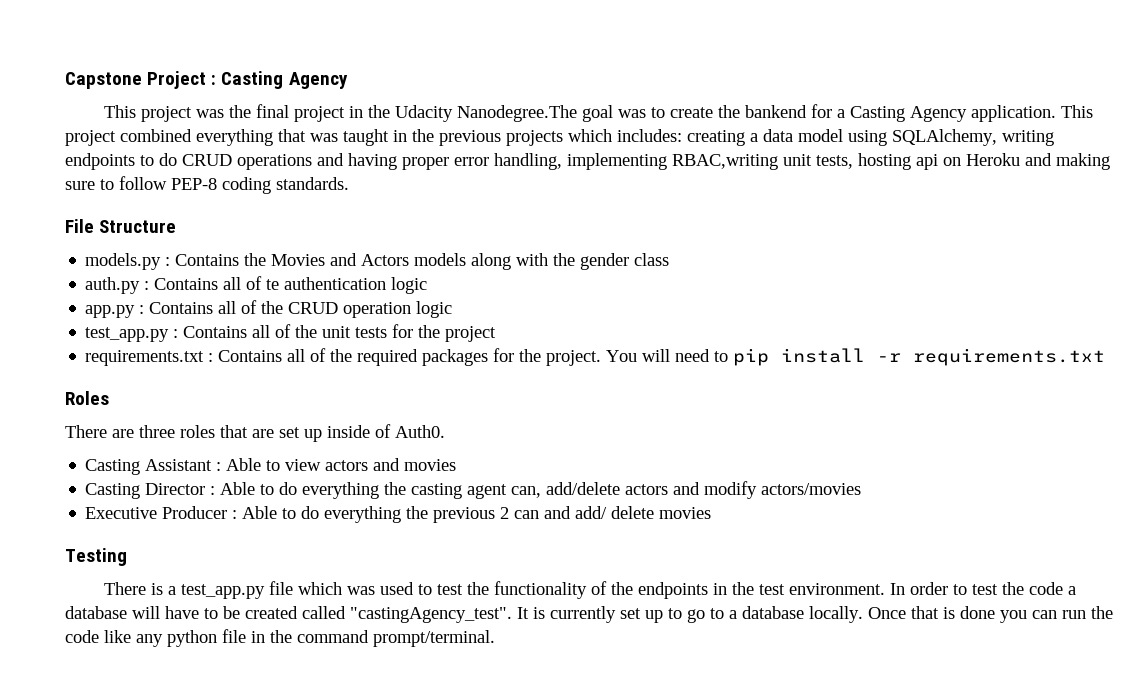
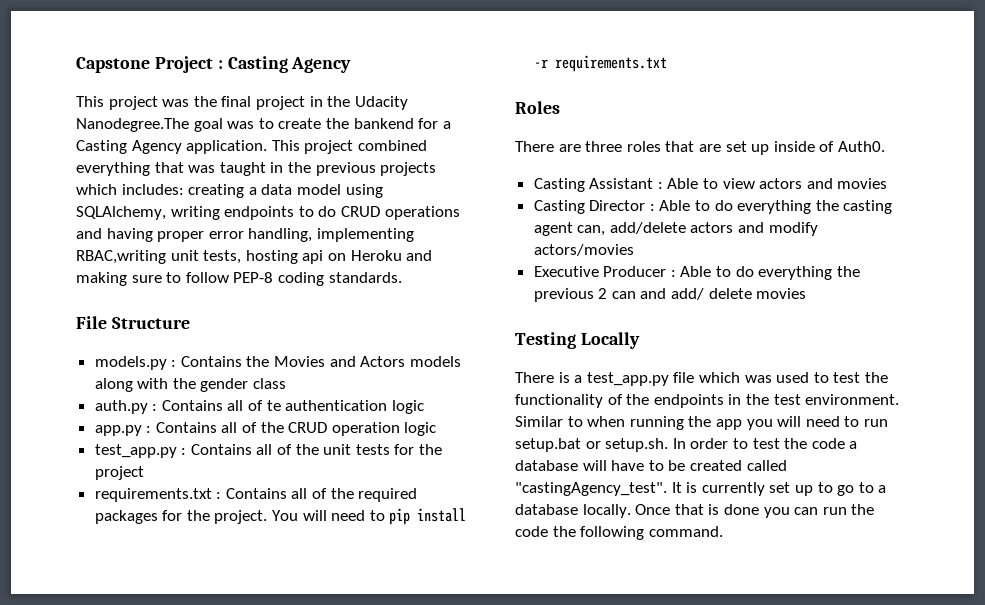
(127, 557) none -> [580,332,640,349] Locally
(886, 589) none -> [515,416,888,430] [515,438,669,452] Similar to when running the app you will need to run setup.bat or setup.sh.
[104,629,495,647] like any python file in the command prompt/terminal. -> [552,526,723,540] the following command.

